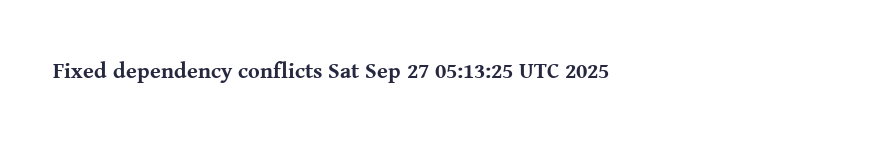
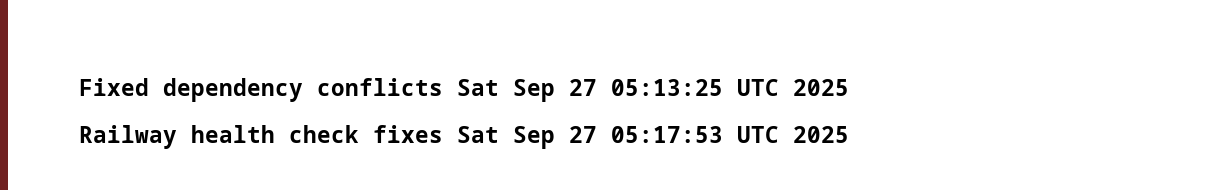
(609, 71) none -> [79,125,849,149] // Railway health check fixes Sat Sep 27 05:17:53 UTC 2025

